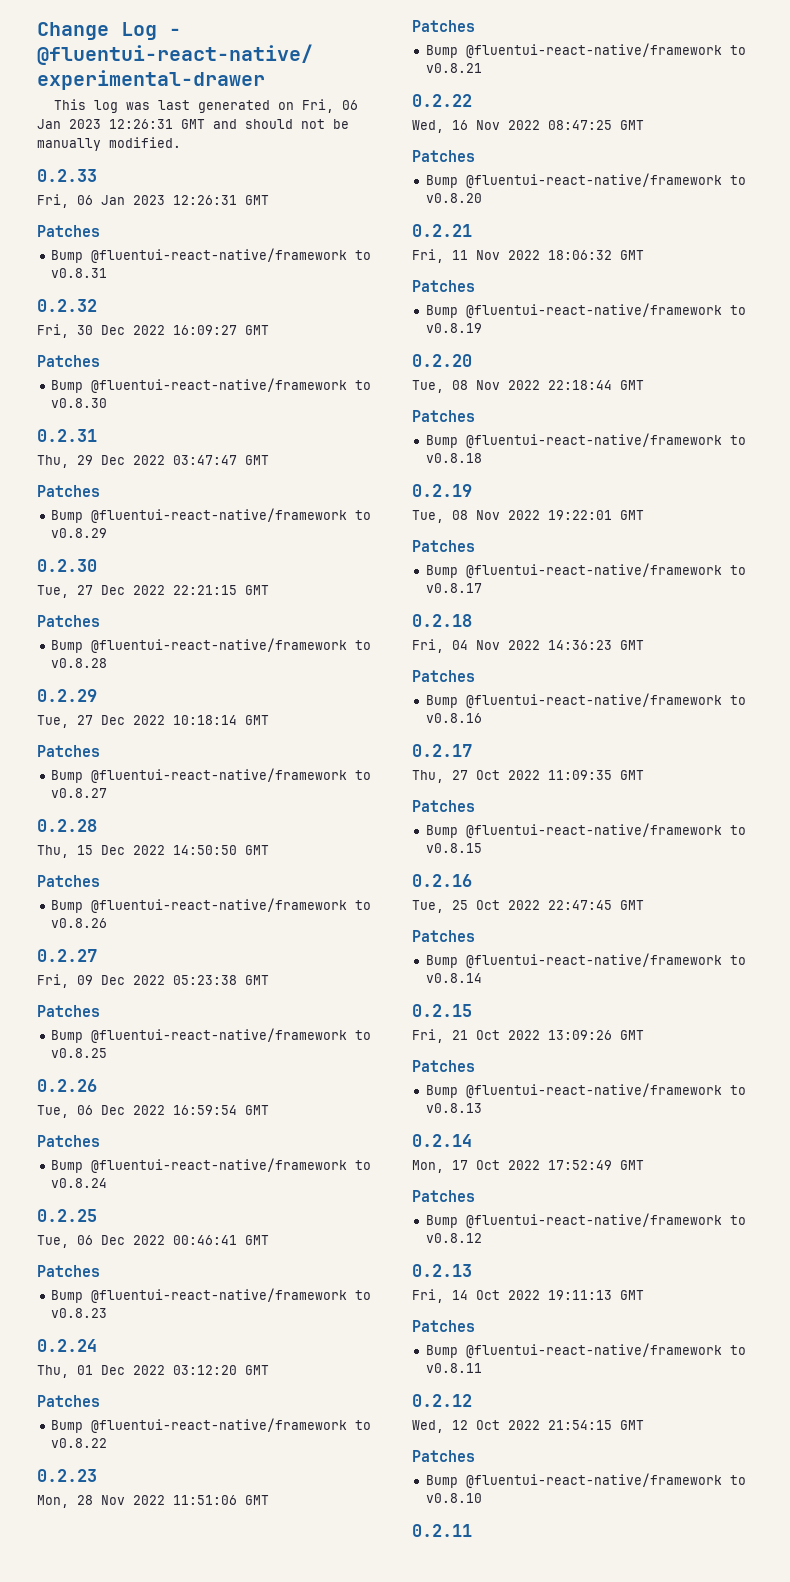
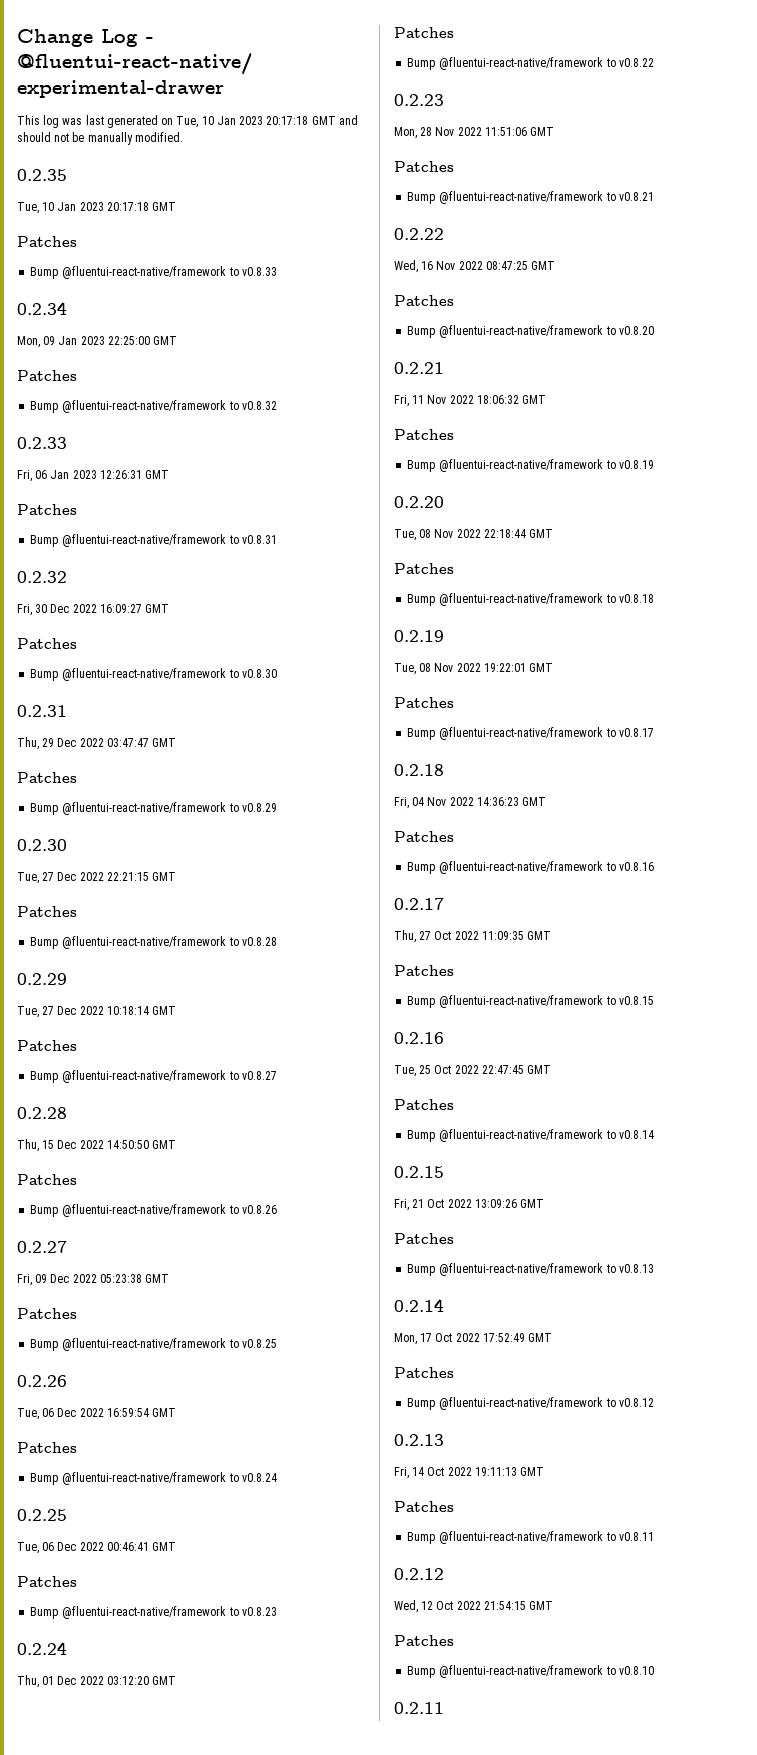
[301,99,358,113] [37,119,173,129] Fri, 06 Jan 2023 12:26:31 -> [176,116,309,128] Tue, 10 Jan 2023 20:17:18
(181, 142) none -> [17,169,67,181] [17,202,177,214] [17,236,77,247] [30,266,277,279] [17,302,67,315] [17,336,178,348] [17,370,77,381] [30,400,277,413] // 0.2.35 // Tue, 10 Jan 2023 20:17:18 GMT // Patches // Bump @fluentui-react-native/framework to v0.8.33 // 0.2.34 // Mon, 09 Jan 2023 22:25:00 GMT // Patches // Bump @fluentui-react-native/framework to v0.8.32

